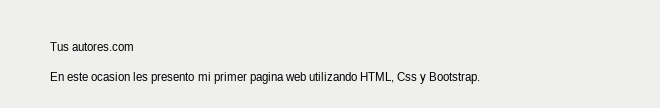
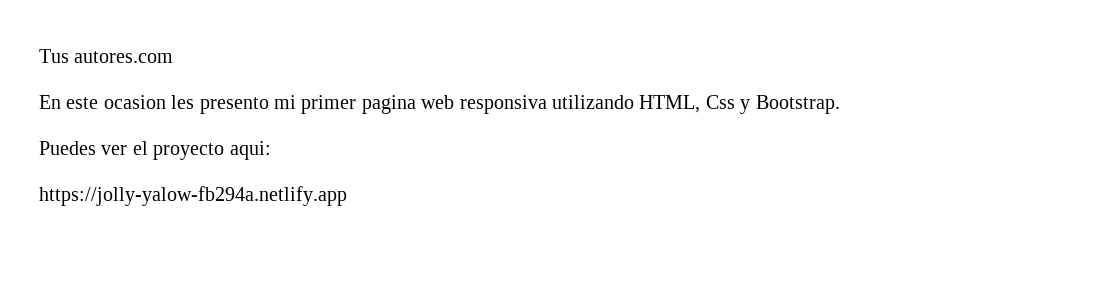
(306, 76) none -> [459,95,547,114] responsiva
(481, 78) none -> [39,141,271,160] [39,186,347,206] // Puedes ver el proyecto aqui: // https://jolly-yalow-fb294a.netlify.app

